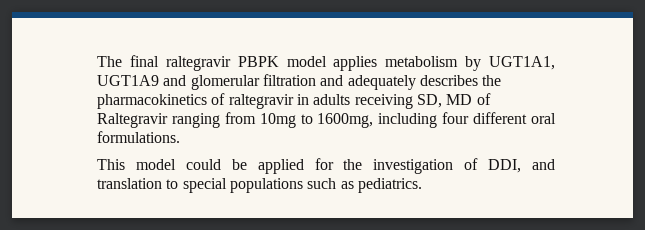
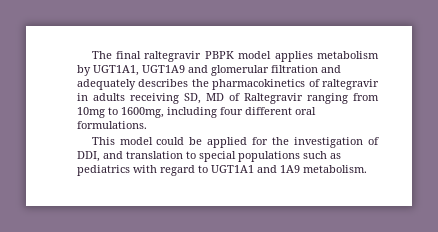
[357,178,422,193] pediatrics. -> [77,165,367,176] pediatrics with regard to UGT1A1 and 1A9 metabolism.

